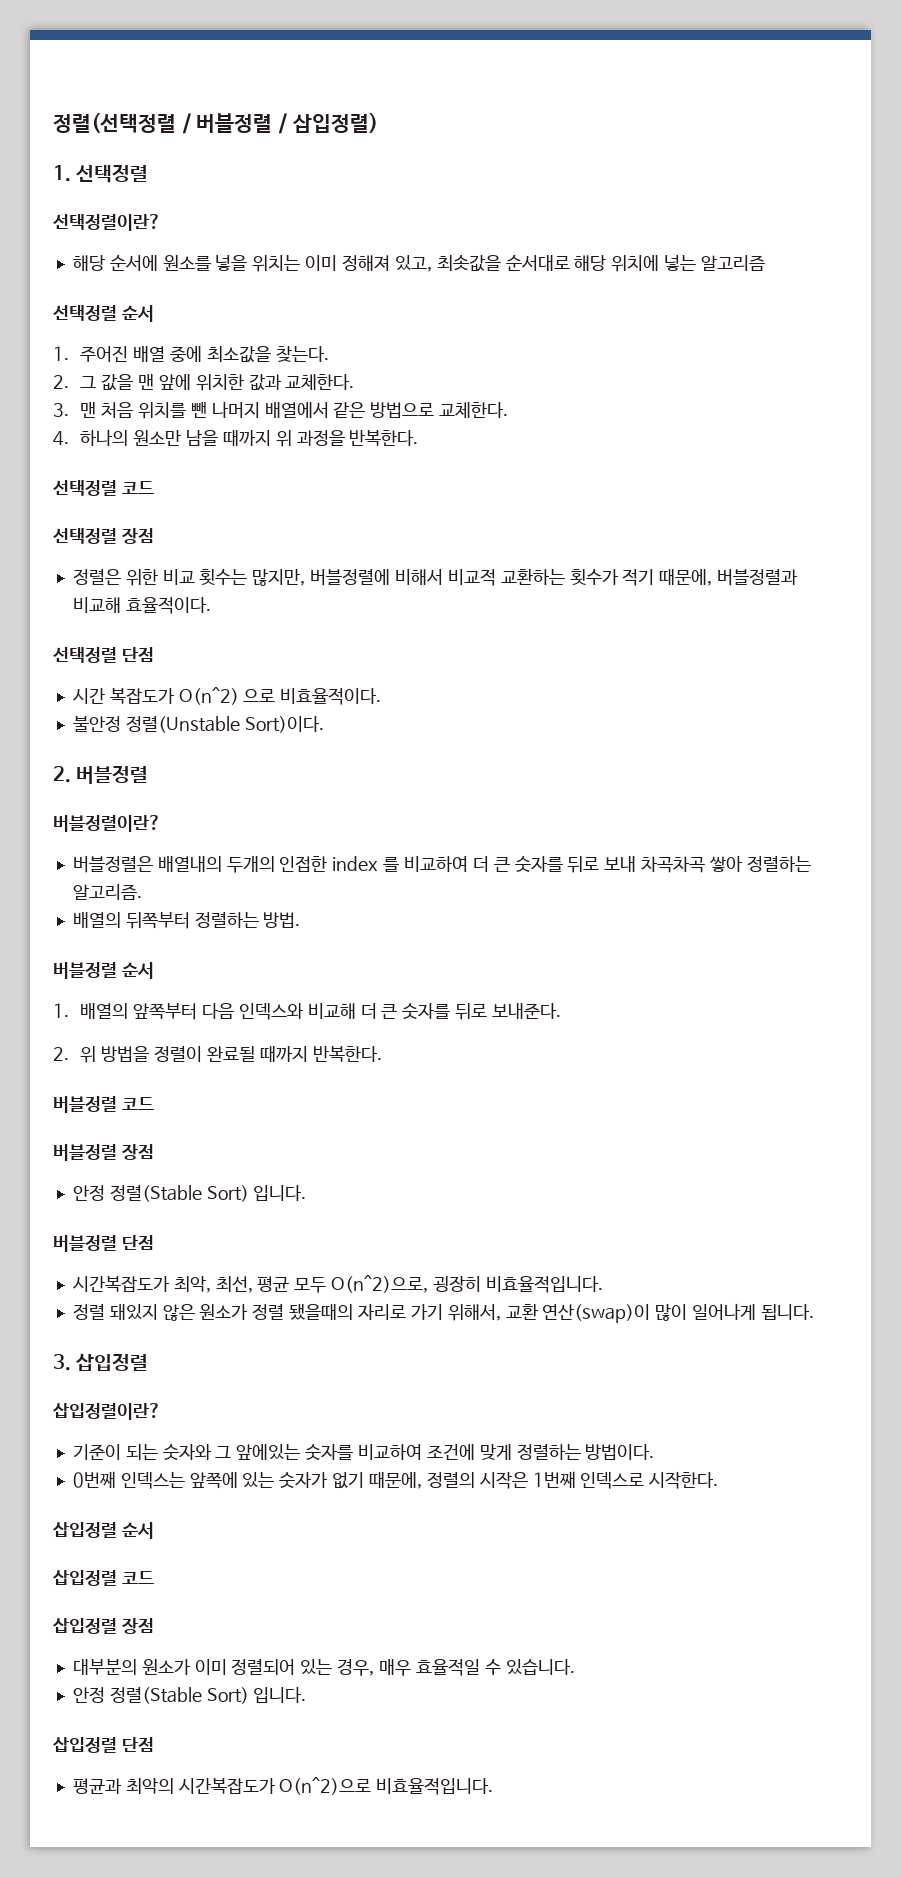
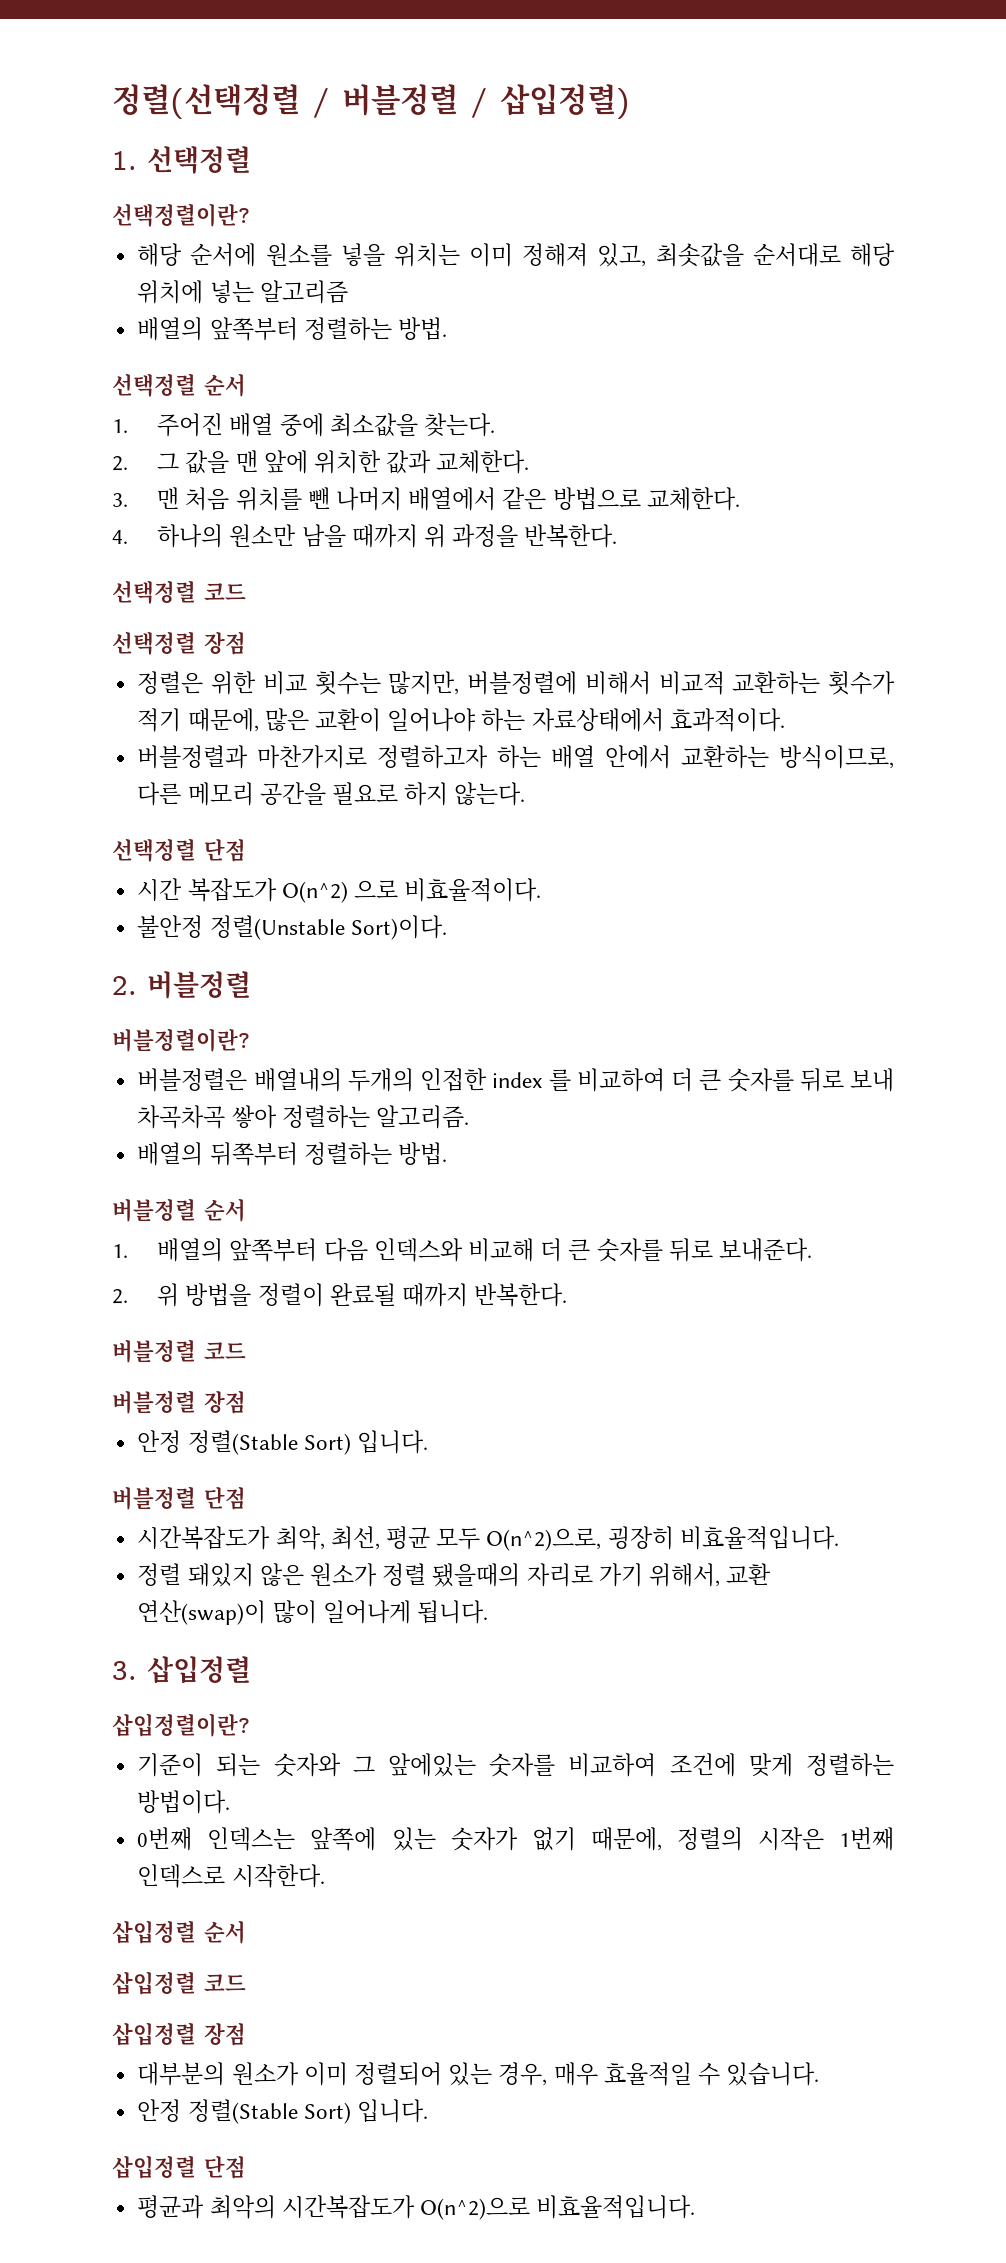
(765, 263) none -> [137,317,447,341] // 배열의 앞쪽부터 정렬하는 방법.
[717,569,799,586] [72,597,211,614] 버블정렬과 비교해 효율적이다. -> [264,708,785,732] [137,745,895,769] [137,782,526,806] 많은 교환이 일어나야 하는 자료상태에서 효과적이다. // 버블정렬과 마찬가지로 정렬하고자 하는 배열 안에서 교환하는 방식이므로, 다른 메모리 공간을 필요로 하지 않는다.

